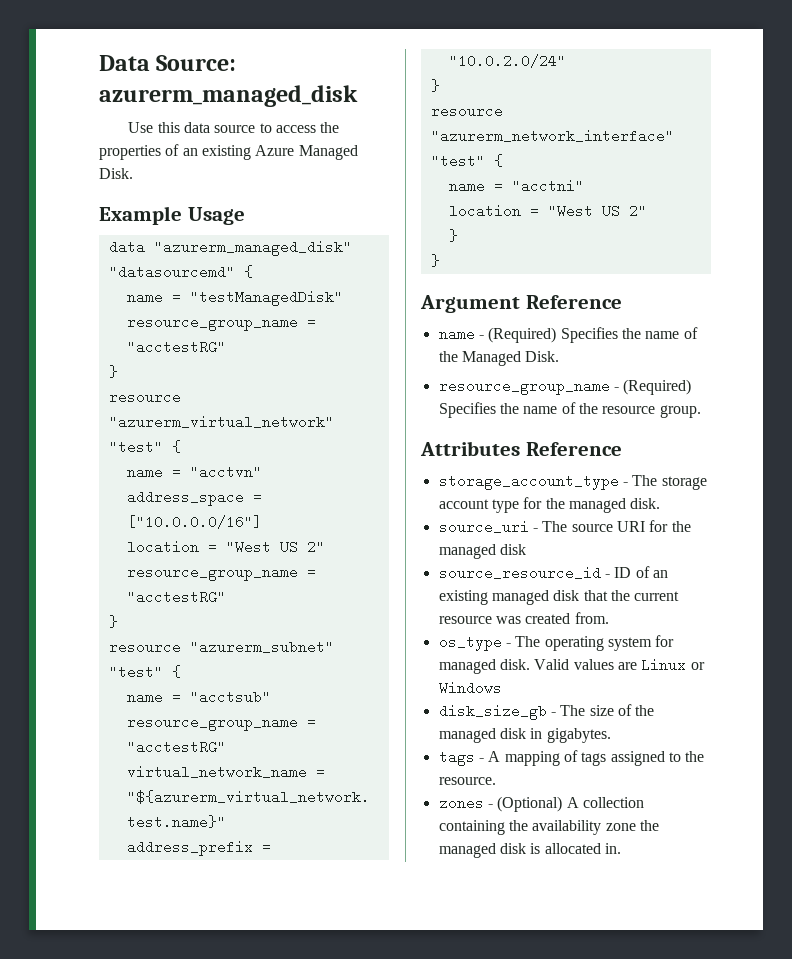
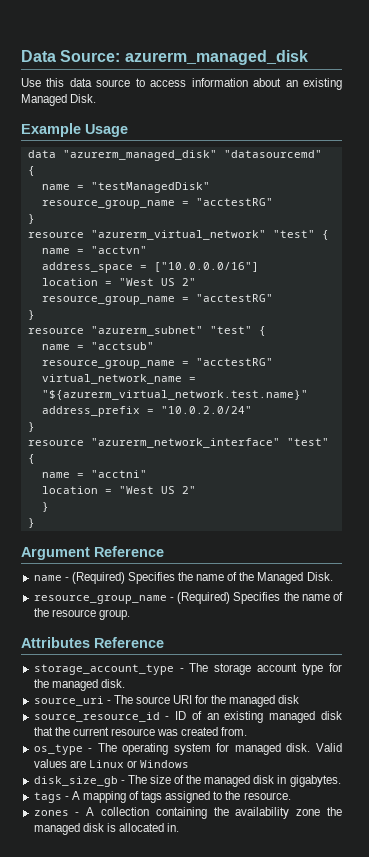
[320,122,340,133] [99,144,295,160] the properties of an existing Azure -> [191,78,343,90] information about an existing
[497,796,563,812] (Optional) -> (80, 814) none

